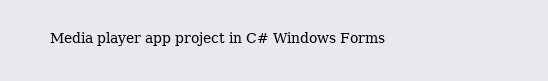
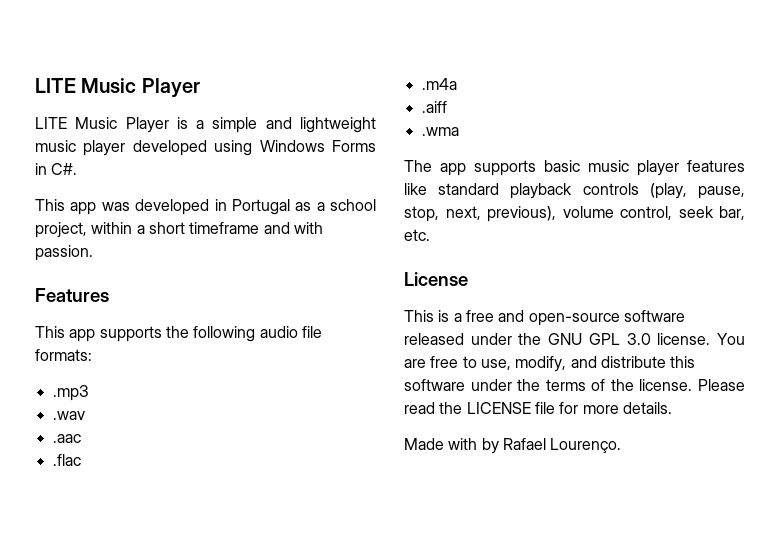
[50,32,385,46] Media player app project in C# Windows Forms -> [35,78,200,98] [35,117,376,133] [35,140,377,156] [35,163,78,175] [35,199,376,215] [35,222,323,238] [35,245,93,261] [35,288,109,302] [35,326,322,342] [35,349,92,361] [52,385,89,401] [52,411,85,420] [52,434,81,443] [52,454,81,466] [421,78,457,90] [421,101,447,113] [421,127,459,136] [404,160,745,176] [404,183,745,199] [404,206,745,222] [404,229,430,241] [404,272,468,286] [404,310,685,326] [404,333,745,345] [404,356,696,372] [404,379,745,391] [404,402,672,414] [404,438,622,454] LITE Music Player // LITE Music Player is a simple and lightweight music player developed using Windows Forms in C#. // This app was developed in Portugal as a school project, within a short timeframe and with passion. // Features // This app supports the following audio file formats: // .mp3 // .wav // .aac // .flac // .m4a // .aiff // .wma // The app supports basic music player features like standard playback controls (play, pause, stop, next, previous), volume control, seek bar, etc. // License // This is a free and open-source software released under the GNU GPL 3.0 license. You are free to use, modify, and distribute this software under the terms of the license. Please read the LICENSE file for more details. // Made with by Rafael Lourenço.

